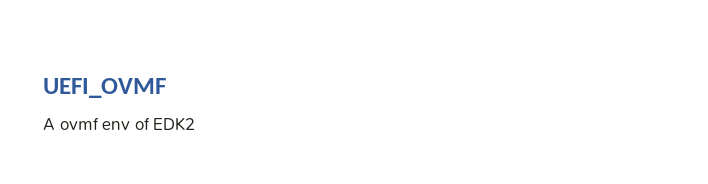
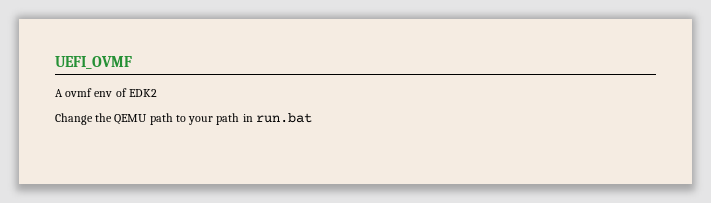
(196, 124) none -> [55,113,312,125] // Change the QEMU path to your path in run.bat

